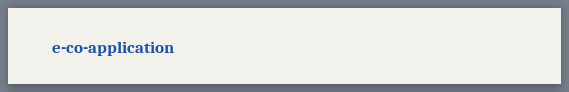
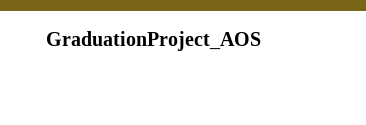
[52,41,174,56] e-co-application -> [46,31,261,51] GraduationProject_AOS

